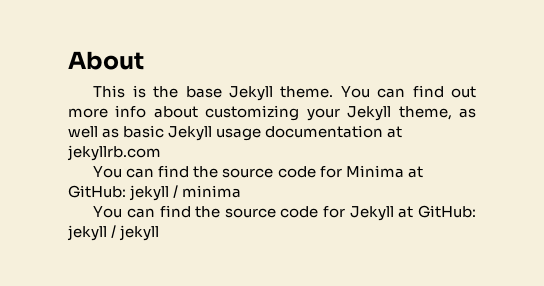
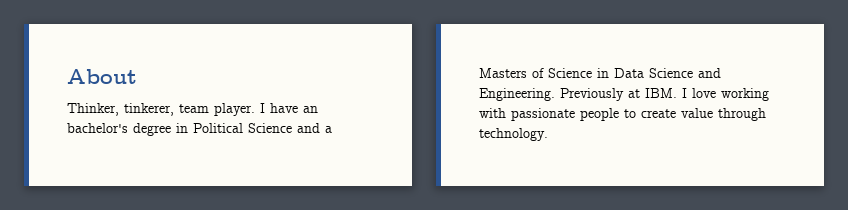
[93,85,477,101] [68,105,477,121] [68,125,403,141] [67,145,161,161] [93,165,423,178] [68,185,242,201] [93,205,477,221] [67,225,160,241] This is the base Jekyll theme. You can find out more info about customizing your Jekyll theme, as well as basic Jekyll usage documentation at jekyllrb.com // You can find the source code for Minima at GitHub: jekyll / minima // You can find the source code for Jekyll at GitHub: jekyll / jekyll -> [67,103,318,116] [67,123,332,136] [479,68,721,78] [479,88,769,101] [479,108,766,121] [479,128,548,141] Thinker, tinkerer, team player. I have an bachelor's degree in Political Science and a Masters of Science in Data Science and Engineering. Previously at IBM. I love working with passionate people to create value through technology.

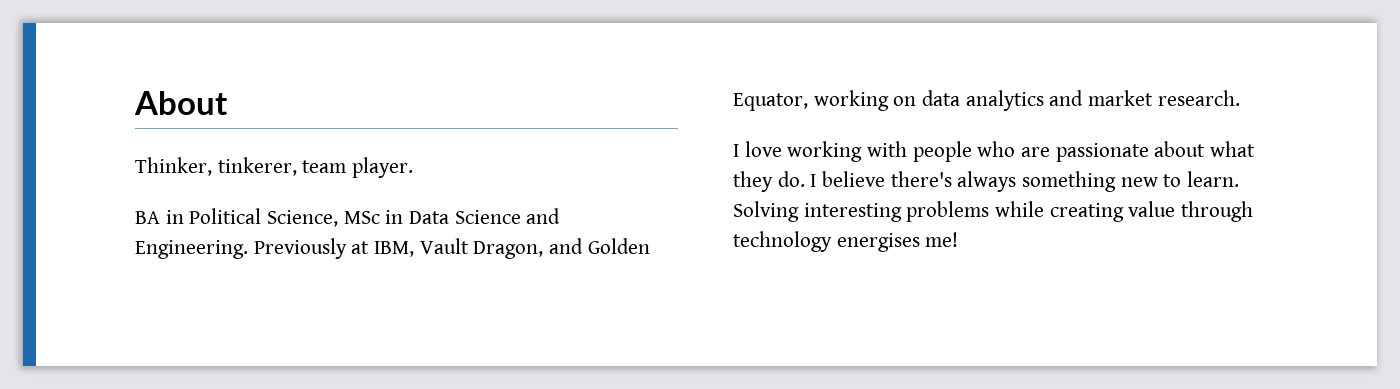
[260,103,318,113] [67,123,332,136] [479,68,592,78] I have an bachelor's degree in Political Science and a Masters of Science -> [135,208,380,227] // BA in Political Science, MSc
[645,88,769,101] [479,108,766,121] [479,128,548,141] IBM. I love working with passionate people to create value through technology. -> [374,238,650,259] [733,90,1240,111] [733,141,1256,162] [733,171,1240,192] [733,201,1254,222] [733,231,959,252] IBM, Vault Dragon, and Golden Equator, working on data analytics and market research. // I love working with people who are passionate about what they do. I believe there's always something new to learn. Solving interesting problems while creating value through technology energises me!

